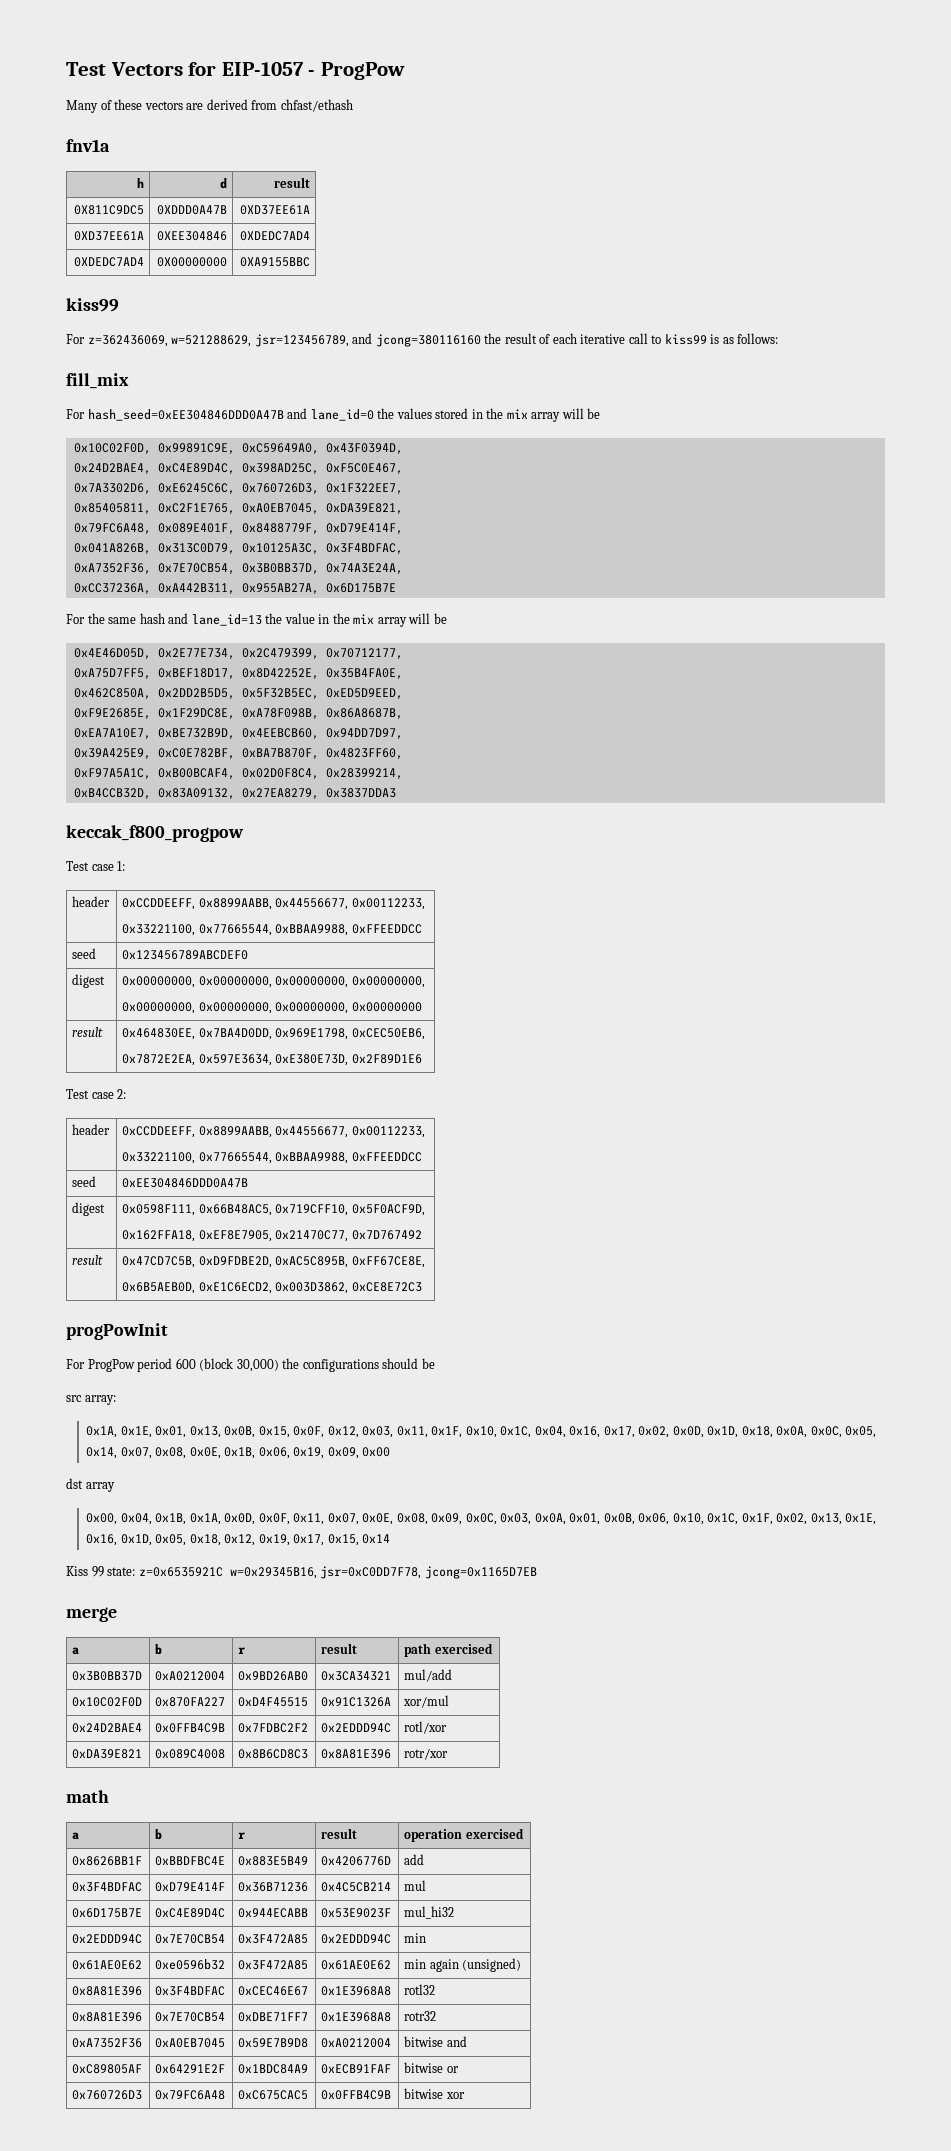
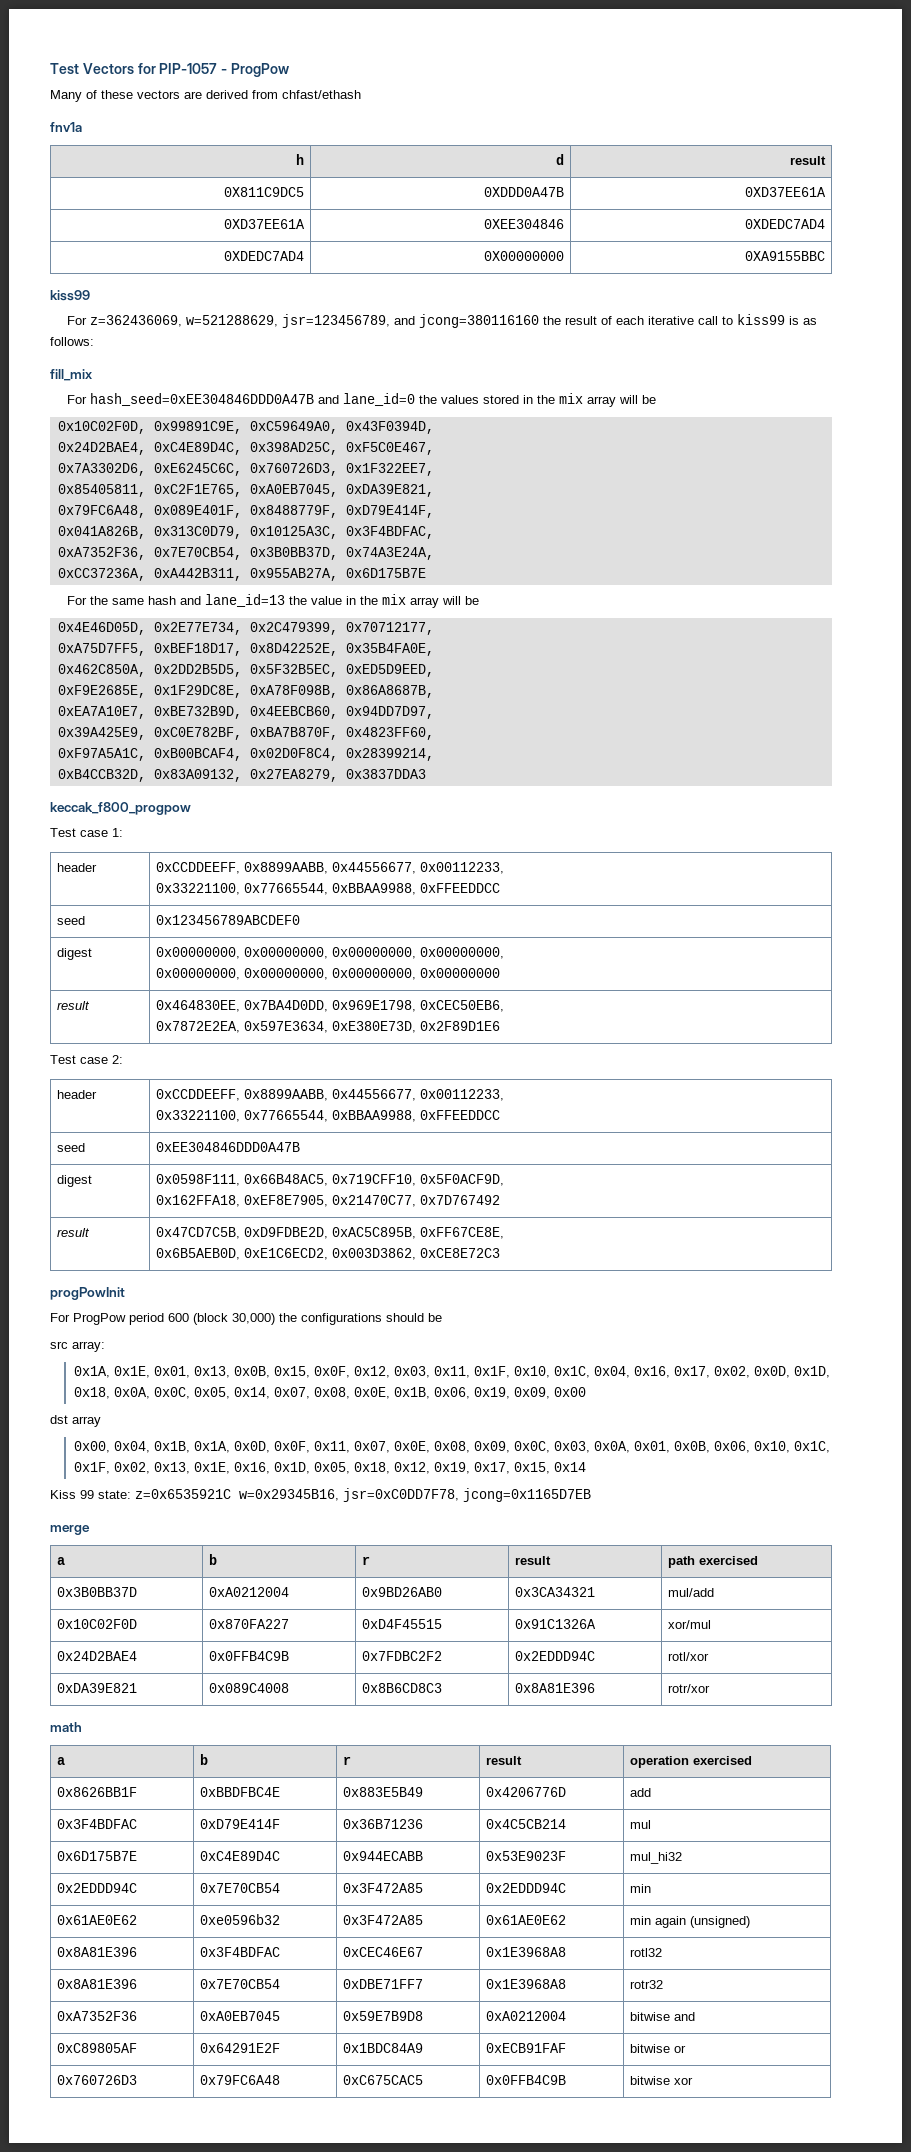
[221,62,304,76] EIP-1057 -> [159,63,218,74] PIP-1057

